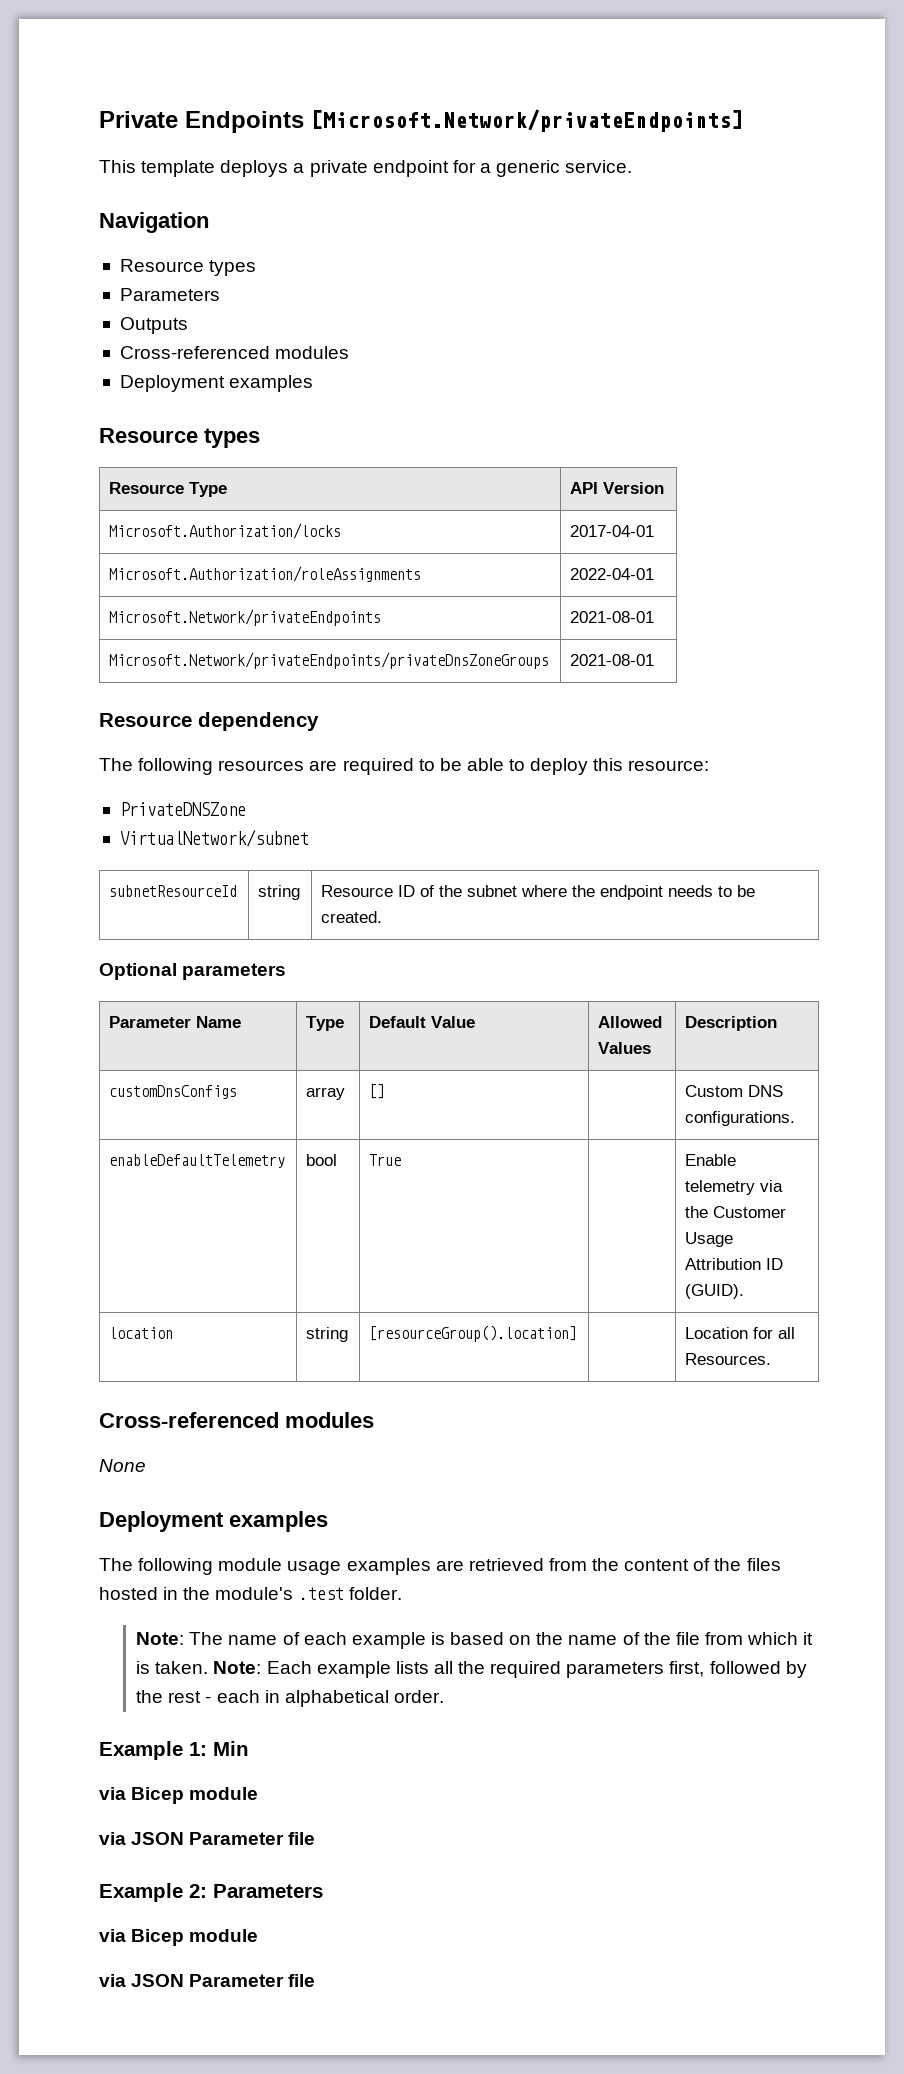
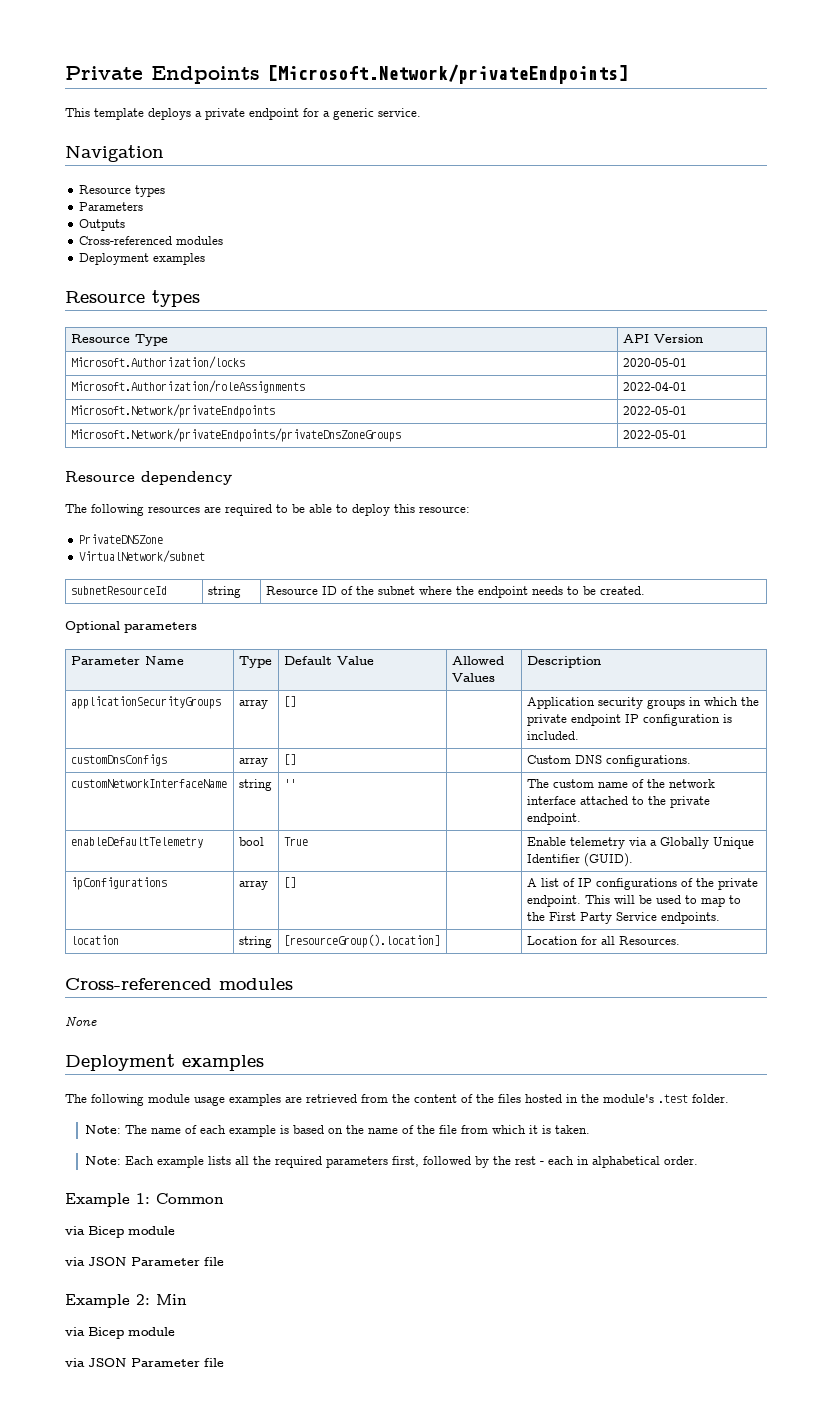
[570,525,655,537] 2017-04-01 -> [622,358,687,367] 2020-05-01
[570,611,655,623] 2021-08-01 -> [622,406,687,415] 2022-05-01
[570,654,655,666] 2021-08-01 -> [622,430,687,439] 2022-05-01
(778, 1023) none -> [70,696,221,709] [238,699,268,709] [283,696,296,707] [526,697,759,709] [526,714,732,726] [526,731,579,740] // applicationSecurityGroups | array | [] | | Application security groups in which the private endpoint IP configuration is included.
(796, 1118) none -> [70,779,227,788] [238,779,272,791] [283,779,296,788] [526,779,715,788] [526,796,710,808] [526,813,581,825] // customNetworkInterfaceName | string | '' | | The custom name of the network interface attached to the private endpoint.
[685,1206,787,1218] [685,1232,734,1247] [685,1258,784,1270] [685,1284,745,1299] the Customer Usage Attribution ID (GUID). -> [649,837,754,849] [526,853,633,867] [70,877,167,890] [238,880,268,890] [283,877,296,888] [526,878,758,890] [526,895,741,907] [526,912,720,924] a Globally Unique Identifier (GUID). // ipConfigurations | array | [] | | A list of IP configurations of the private endpoint. This will be used to map to the First Party Service endpoints.
(209, 1667) none -> (591, 1129) //
[213,1741,249,1756] Min -> [156,1193,224,1204] Common
[213,1884,323,1898] Parameters -> [156,1294,187,1305] Min

